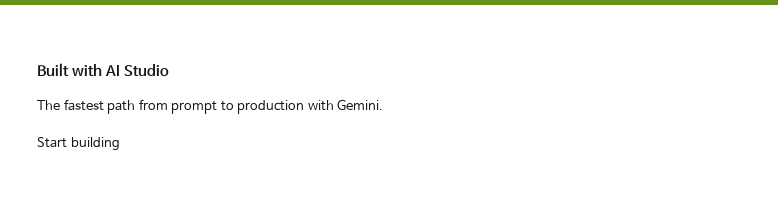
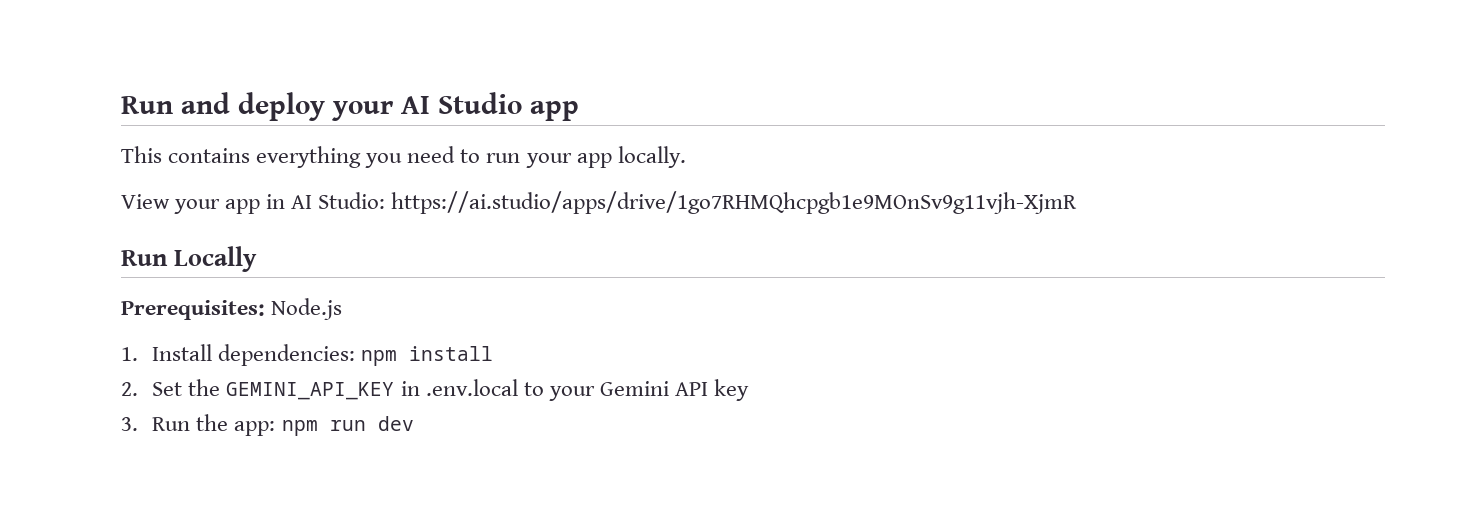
[37,63,170,77] [37,99,384,114] [37,137,120,151] Built with AI Studio // The fastest path from prompt to production with Gemini. // Start building -> [121,92,579,121] [121,146,686,168] [121,191,1078,214] [121,246,258,272] [121,298,343,320] [121,344,494,366] [121,379,749,401] [121,414,414,436] Run and deploy your AI Studio app // This contains everything you need to run your app locally. // View your app in AI Studio: https://ai.studio/apps/drive/1go7RHMQhcpgb1e9MOnSv9g11vjh-XjmR // Run Locally // Prerequisites: Node.js // 1. Install dependencies: npm install // 2. Set the GEMINI_API_KEY in .env.local to your Gemini API key // 3. Run the app: npm run dev

